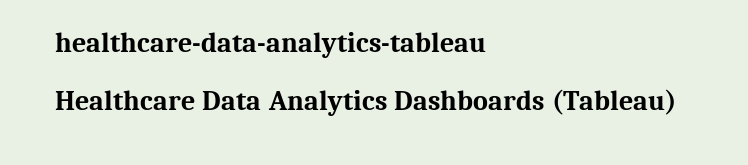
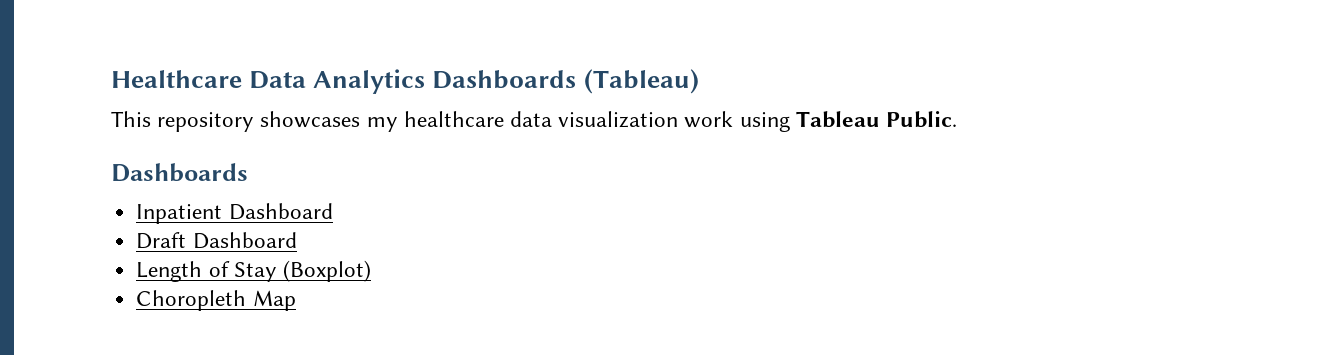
[55,32,486,58] healthcare-data-analytics-tableau // -> (111, 79) none
(676, 102) none -> [111,111,958,132] [111,163,248,182] [136,203,333,224] [136,232,297,249] [136,260,371,282] [136,290,296,311] // This repository showcases my healthcare data visualization work using Tableau Public. // Dashboards // Inpatient Dashboard // Draft Dashboard // Length of Stay (Boxplot) // Choropleth Map

